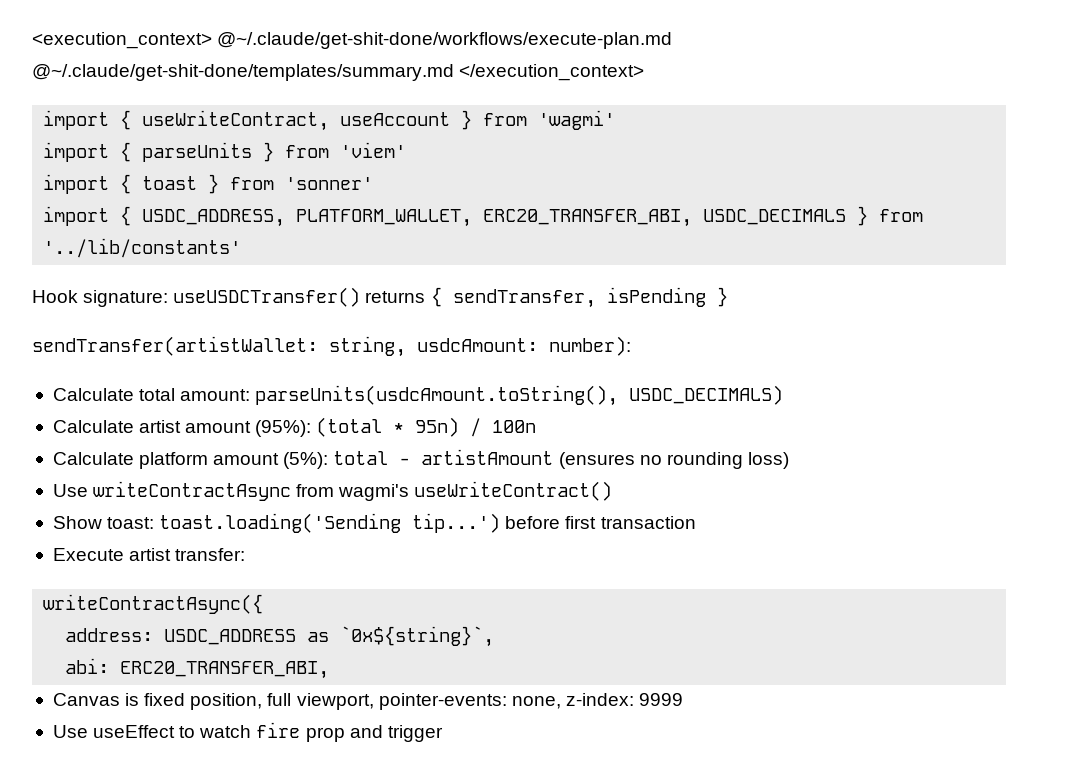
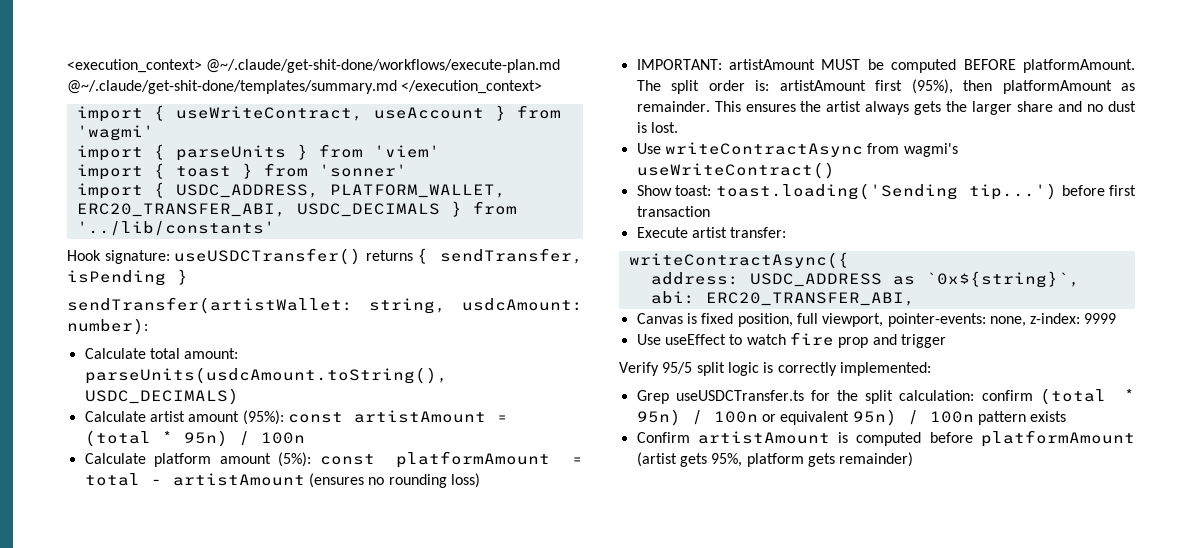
(312, 428) none -> [287,410,508,423] const artistAmount =
(329, 460) none -> [319,451,583,468] const platformAmount =
(789, 460) none -> [636,59,1135,73] [636,79,1135,94] [636,101,1136,115] [636,122,678,133] // IMPORTANT: artistAmount MUST be computed BEFORE platformAmount. The split order is: artistAmount first (95%), then platformAmount as remainder. This ensures the artist always gets the larger share and no dust is lost.
(443, 733) none -> [619,362,931,376] [636,388,1135,405] [636,409,1067,426] [636,430,1135,447] [636,452,914,467] // Verify 95/5 split logic is correctly implemented: // Grep useUSDCTransfer.ts for the split calculation: confirm (total * 95n) / 100n or equivalent 95n) / 100n pattern exists // Confirm artistAmount is computed before platformAmount (artist gets 95%, platform gets remainder)

